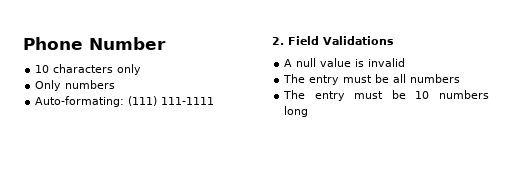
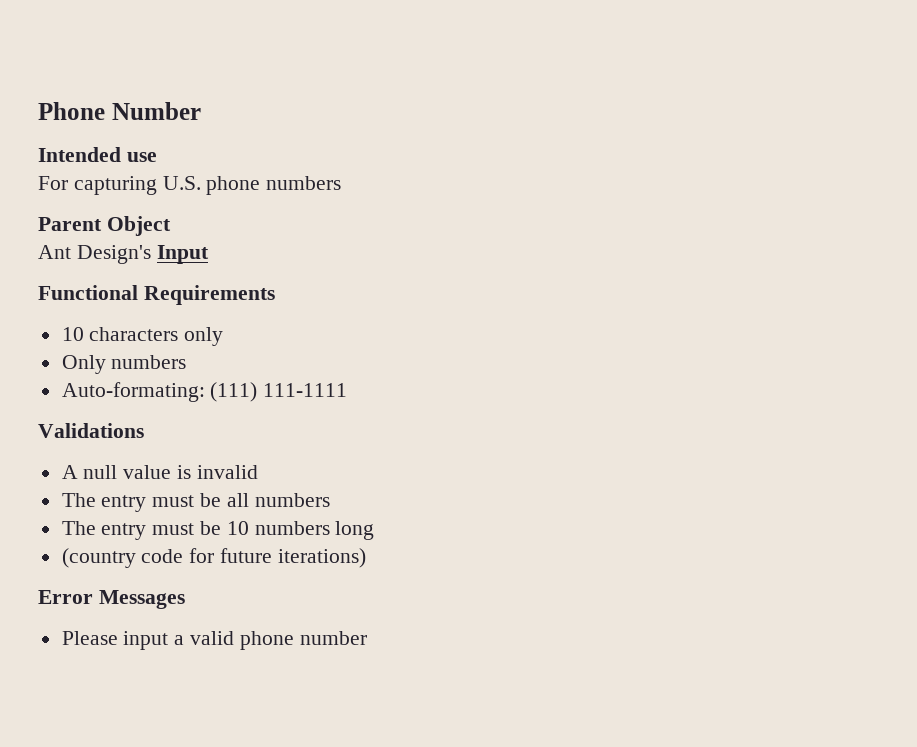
(166, 43) none -> [38,147,157,162] [38,176,342,195] [38,216,171,236] [38,245,209,264] [38,285,275,305] // Intended use // For capturing U.S. phone numbers // Parent Object // Ant Design's Input // Functional Requirements
[272,36,319,45] 2. Field -> (348, 390) none
(309, 111) none -> [61,548,366,568] [38,590,185,609] [61,631,367,650] // (country code for future iterations) // Error Messages // Please input a valid phone number

